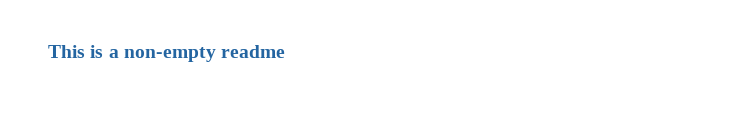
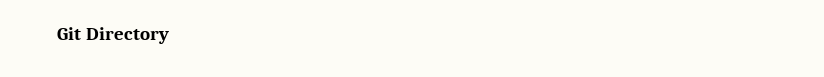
[48,45,286,62] This is a non-empty readme -> [57,27,169,44] Git Directory

